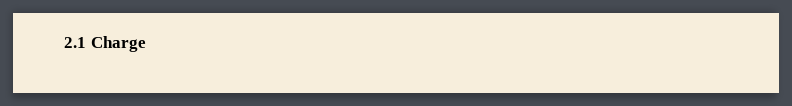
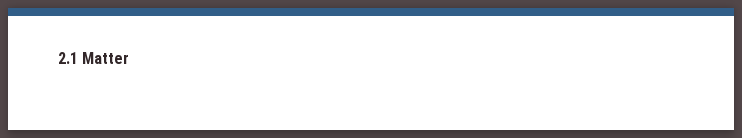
[90,36,146,52] Charge -> [82,52,130,64] Matter

